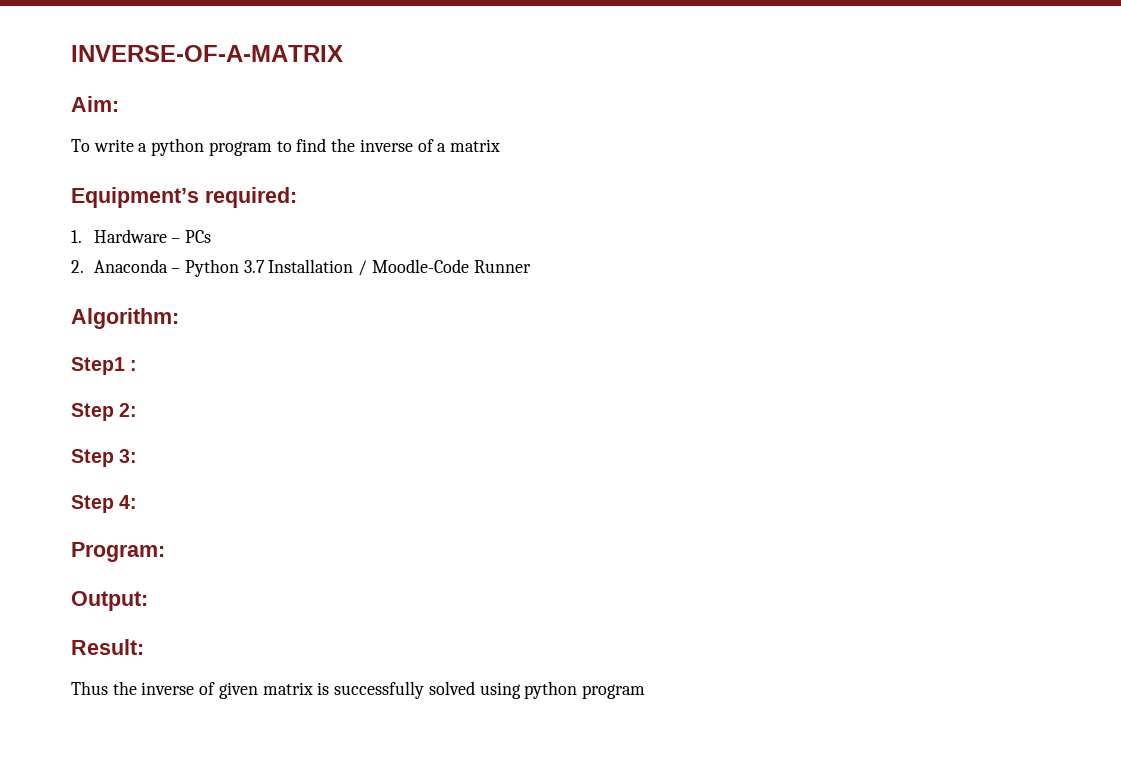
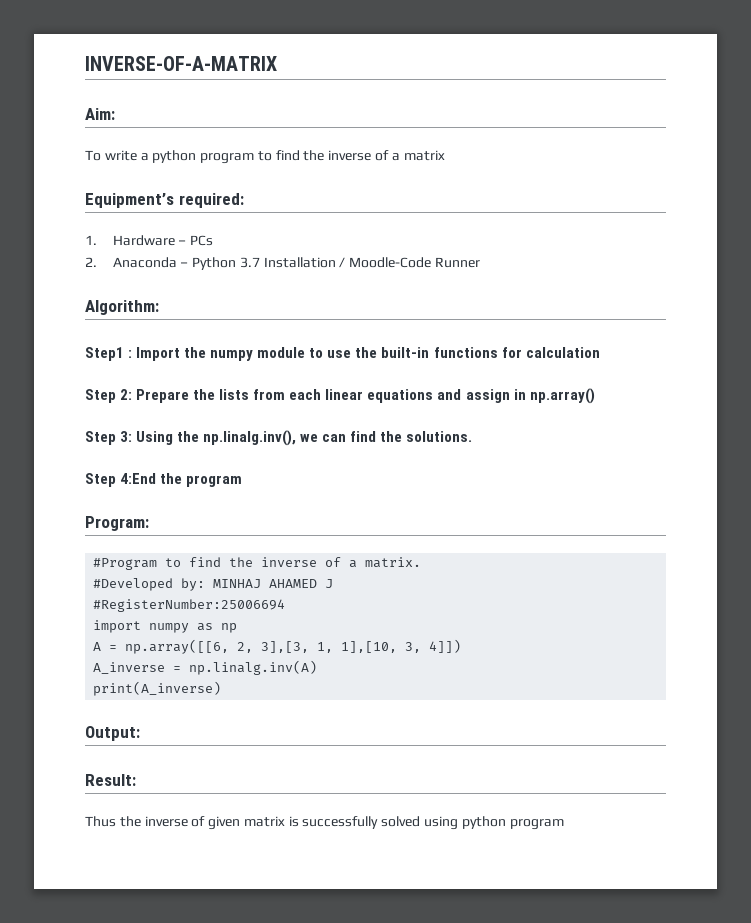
[71,403,138,421] [71,449,138,467] [71,495,138,513] [71,542,165,562] // Step 2: // Step 3: // Step 4: // Program: -> [136,347,600,361] [85,388,595,404] [85,430,473,446] [85,473,243,487] [85,516,149,531] [93,557,422,570] [93,578,334,591] [93,599,286,612] [93,620,238,633] [93,639,462,654] [93,660,318,675] [93,681,222,696] Import the numpy module to use the built-in functions for calculation // Step 2: Prepare the lists from each linear equations and assign in np.array() // Step 3: Using the np.linalg.inv(), we can find the solutions. // Step 4:End the program // Program: // #Program to find the inverse of a matrix. // #Developed by: MINHAJ AHAMED J // #RegisterNumber:25006694 // import numpy as np // A = np.array([[6, 2, 3],[3, 1, 1],[10, 3, 4]]) // A_inverse = np.linalg.inv(A) // print(A_inverse)

